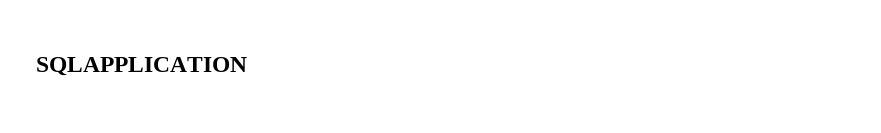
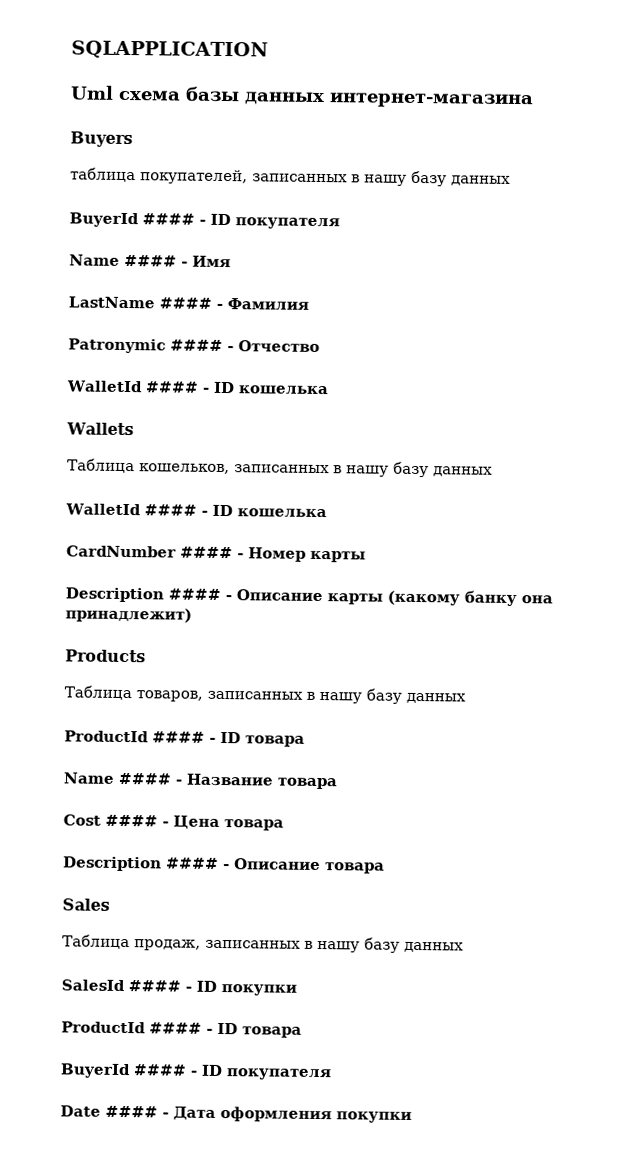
(247, 66) none -> [70,85,534,109] [70,131,133,148] [70,167,511,187] [69,212,340,230] [69,254,231,268] [68,296,309,311] [68,338,320,354] [66,380,329,396] [66,422,134,436] [67,458,493,478] [65,503,327,519] [66,545,366,563] [65,587,553,607] [65,607,192,623] [65,649,146,663] [64,685,466,704] [64,730,305,747] [63,772,337,790] [63,814,284,831] [63,856,385,874] [62,898,110,911] [62,934,464,953] [61,979,297,996] [61,1021,302,1038] [60,1063,331,1081] [60,1105,412,1124] // Uml схема базы данных интернет-магазина // Buyers // таблица покупателей, записанных в нашу базу данных // BuyerId #### - ID покупателя // Name #### - Имя // LastName #### - Фамилия // Patronymic #### - Отчество // WalletId #### - ID кошелька // Wallets // Таблица кошельков, записанных в нашу базу данных // WalletId #### - ID кошелька // CardNumber #### - Номер карты // Description #### - Описание карты (какому банку она принадлежит) // Products // Таблица товаров, записанных в нашу базу данных // ProductId #### - ID товара // Name #### - Название товара // Cost #### - Цена товара // Description #### - Описание товара // Sales // Таблица продаж, записанных в нашу базу данных // SalesId #### - ID покупки // ProductId #### - ID товара // BuyerId #### - ID покупателя // Date #### - Дата оформления покупки

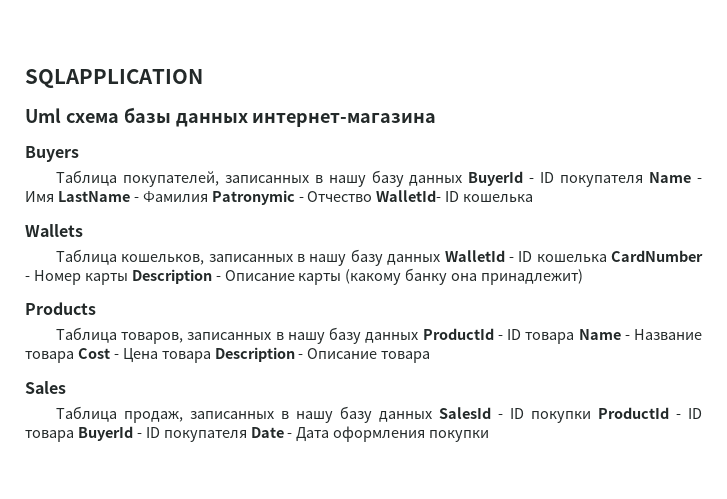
[70,167,136,183] таблица -> [55,170,117,186] Таблица
[69,212,340,230] [69,254,177,267] // BuyerId #### - ID покупателя // Name #### -> [468,171,692,187] BuyerId - ID покупателя Name
[68,296,212,309] // LastName #### -> [57,191,130,202] LastName
[68,338,223,354] // Patronymic #### -> [211,190,295,205] Patronymic
[66,380,210,393] // WalletId #### - -> [376,190,442,202] WalletId-
[65,503,327,519] [66,545,233,559] // WalletId #### - ID кошелька // CardNumber #### -> [444,250,704,262] WalletId - ID кошелька CardNumber
[65,587,221,603] // Description #### -> [131,269,212,284] Description
[64,730,305,747] [63,772,172,785] // ProductId #### - ID товара // Name #### -> [422,328,621,344] ProductId - ID товара Name
[63,814,158,827] // Cost #### -> [77,348,110,359] Cost
[63,856,219,872] // Description #### -> [214,347,295,362] Description
[61,979,181,992] // SalesId #### -> [438,407,491,419] SalesId
[61,1021,302,1038] [60,1063,331,1081] [60,1105,158,1118] // ProductId #### - ID товара // BuyerId #### - ID покупателя // Date #### -> [597,407,703,419] [25,426,284,442] ProductId - ID товара BuyerId - ID покупателя Date

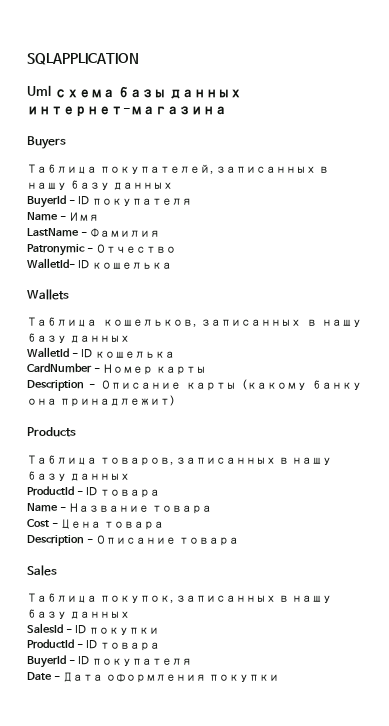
[468,171,644,187] BuyerId - ID покупателя -> [27,195,192,208] // BuyerId - ID покупателя //
(54, 196) none -> (99, 216) //
(208, 196) none -> (160, 232) //
(373, 196) none -> (176, 248) //
(441, 259) none -> (130, 339) //
(607, 258) none -> (175, 354) //
(128, 279) none -> (206, 370) //
[422,328,575,344] ProductId - ID товара -> [27,486,160,498] // ProductId - ID товара //
(74, 357) none -> (212, 509) //
(211, 357) none -> (164, 525) //
[123,406,432,423] продаж, записанных в нашу базу данных -> [99,595,332,603] [27,609,130,619] покупок, записанных в нашу базу данных //
[597,407,703,419] [25,426,247,442] ProductId - ID товара BuyerId - ID покупателя -> [27,639,160,651] [27,655,192,668] // ProductId - ID товара // BuyerId - ID покупателя //

